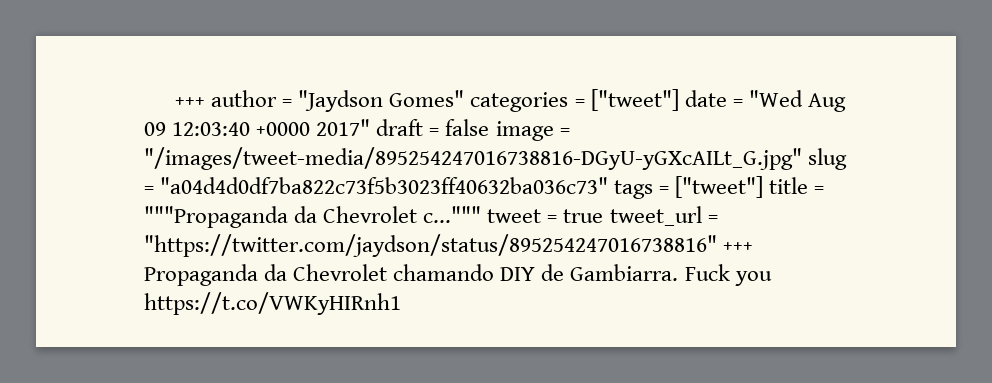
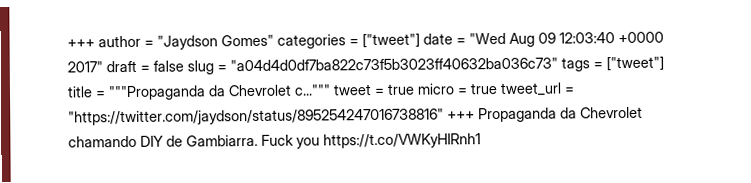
[495,121,570,141] [144,147,802,170] image = "/images/tweet-media/895254247016738816-DGyU-yGXcAILt_G.jpg" -> (184, 66) none
(604, 216) none -> [417,83,498,95] micro = true

